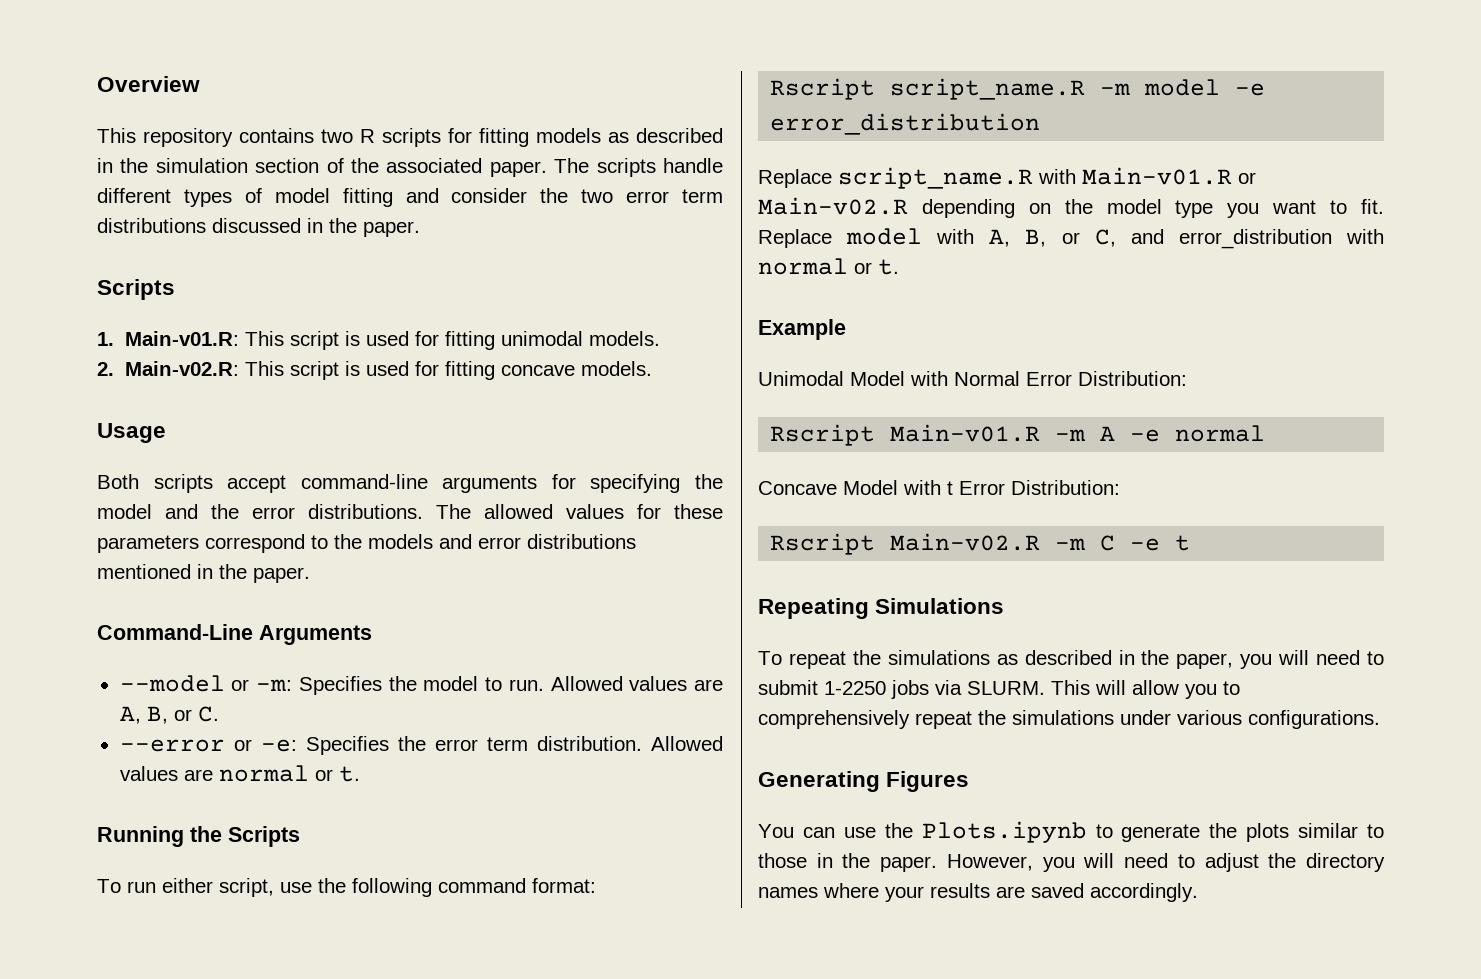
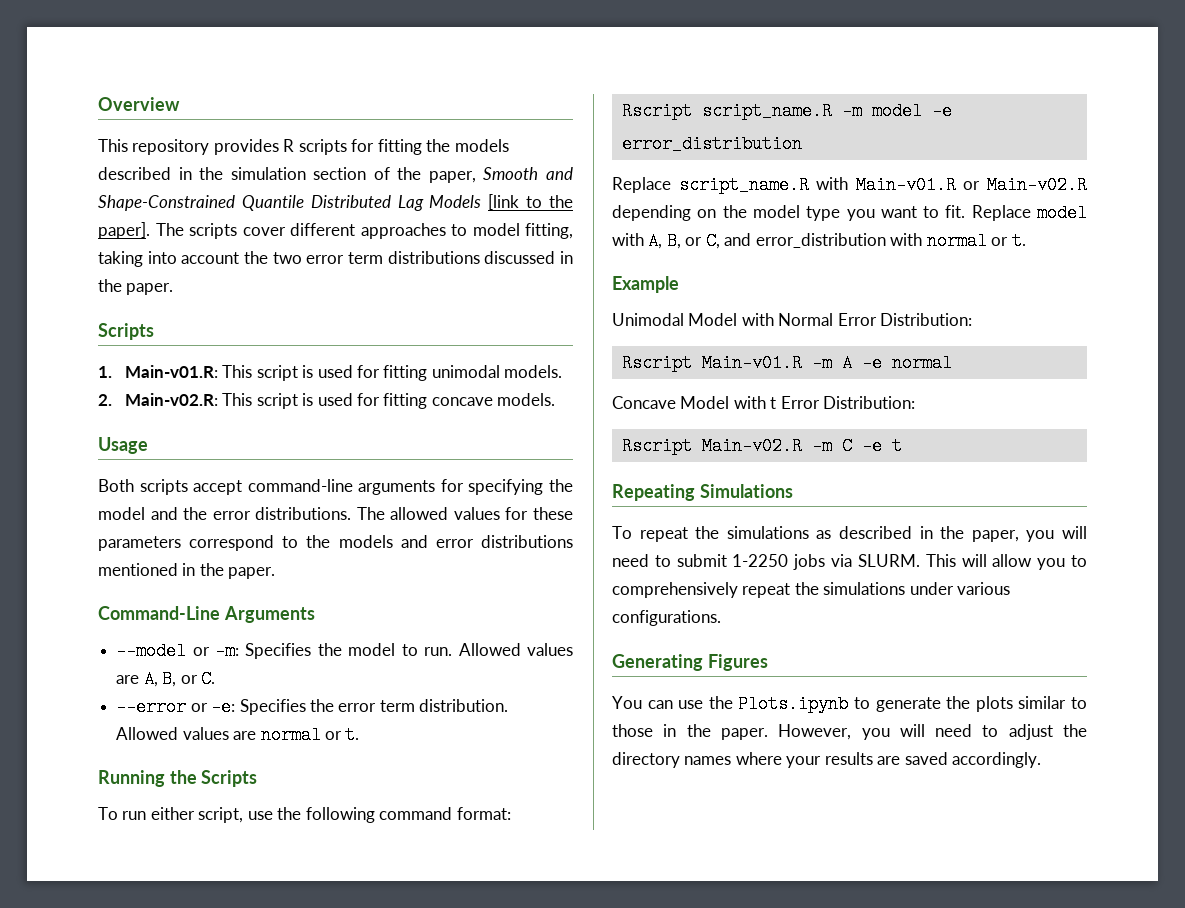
[239,128,353,143] contains two -> [213,139,279,155] provides
[536,128,629,143] models as -> [426,139,509,152] the models
[386,158,723,177] [97,188,528,207] associated paper. The scripts handle different types of model fitting and consider -> [428,167,573,183] [98,194,573,211] [98,222,573,239] [98,251,240,267] paper, Smooth and Shape-Constrained Quantile Distributed Lag Models [link to the paper]. The scripts cover different approaches to model fitting, taking into account

